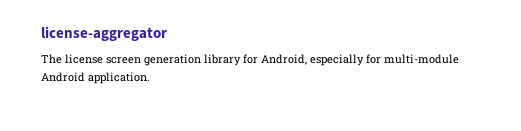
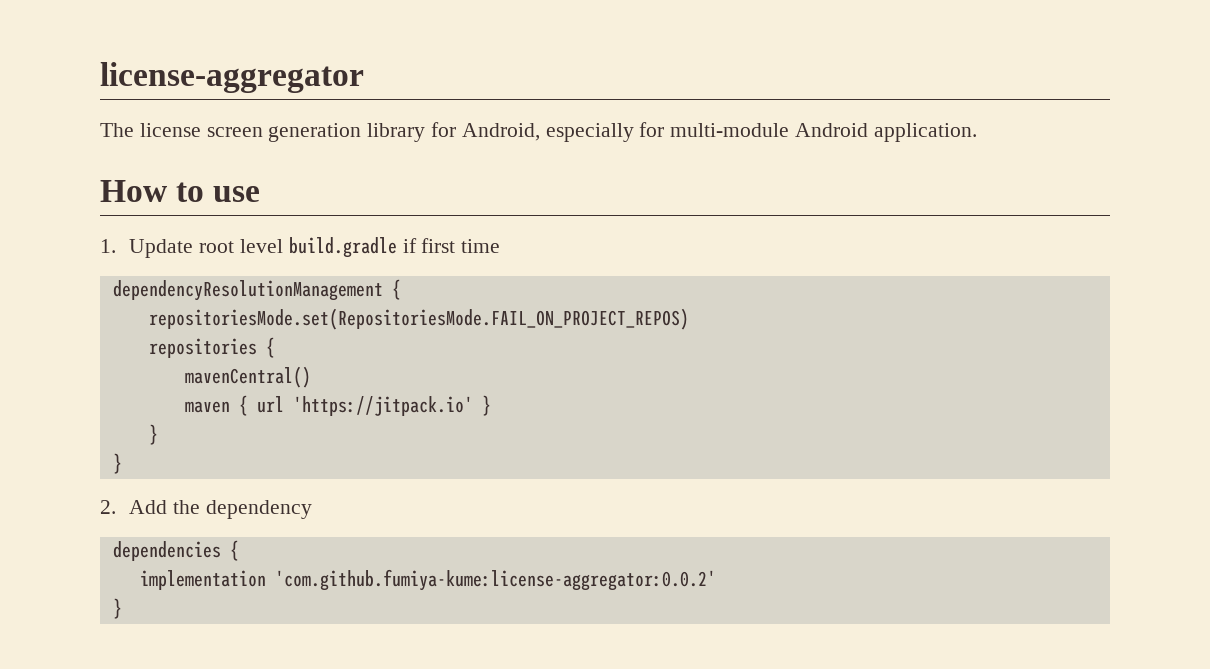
(150, 78) none -> [100,180,261,202] [100,237,501,258] [112,279,401,301] [148,308,689,330] [148,337,275,358] [184,366,311,388] [184,395,491,416] [148,424,158,445] [112,453,122,474] [100,500,313,519] [112,540,239,561] [139,569,716,591] [112,598,122,619] // How to use // 1. Update root level build.gradle if first time // dependencyResolutionManagement { // repositoriesMode.set(RepositoriesMode.FAIL_ON_PROJECT_REPOS) // repositories { // mavenCentral() // maven { url 'https://jitpack.io' } // } // } // 2. Add the dependency // dependencies { // implementation 'com.github.fumiya-kume:license-aggregator:0.0.2' // }

